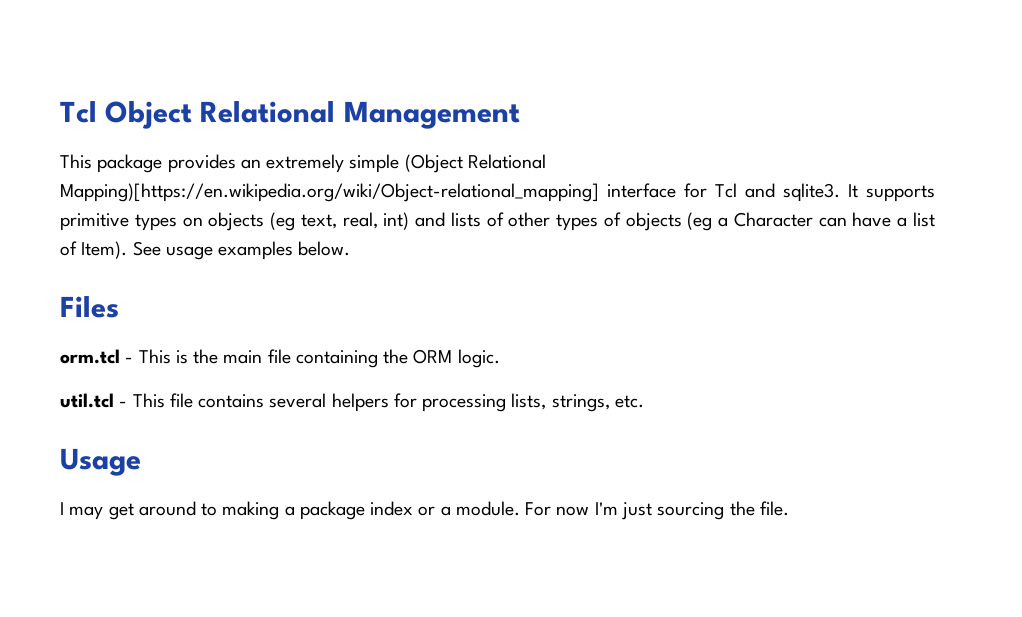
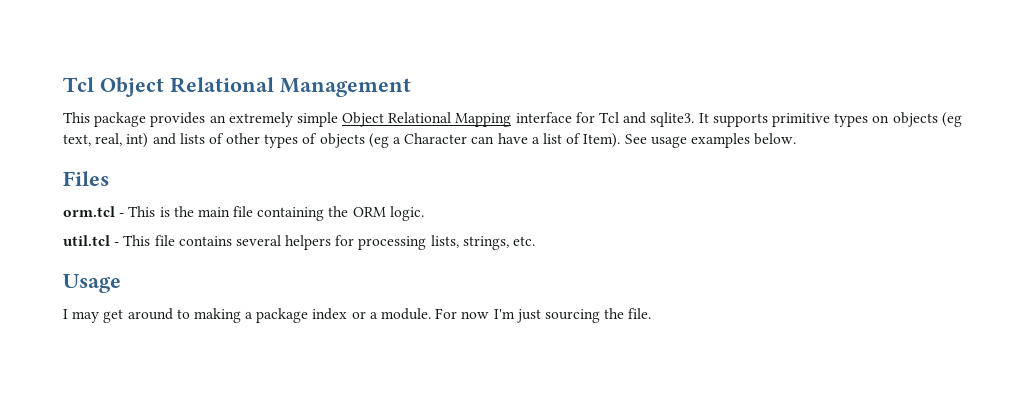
[404,154,546,173] [60,183,599,202] (Object Relational Mapping)[https://en.wikipedia.org/wiki/Object-relational_mapping] -> [342,112,512,127] Object Relational Mapping

